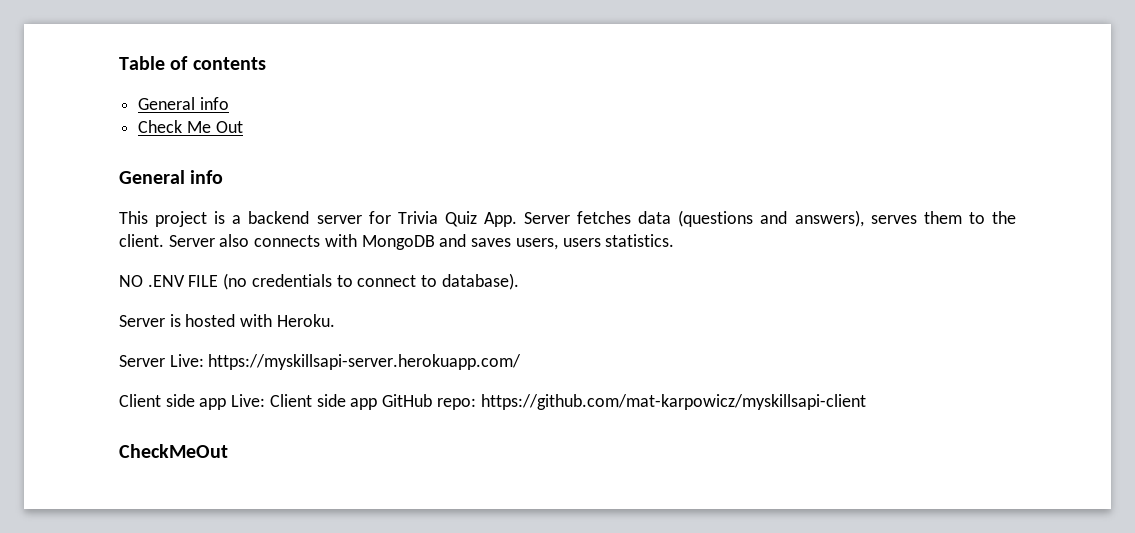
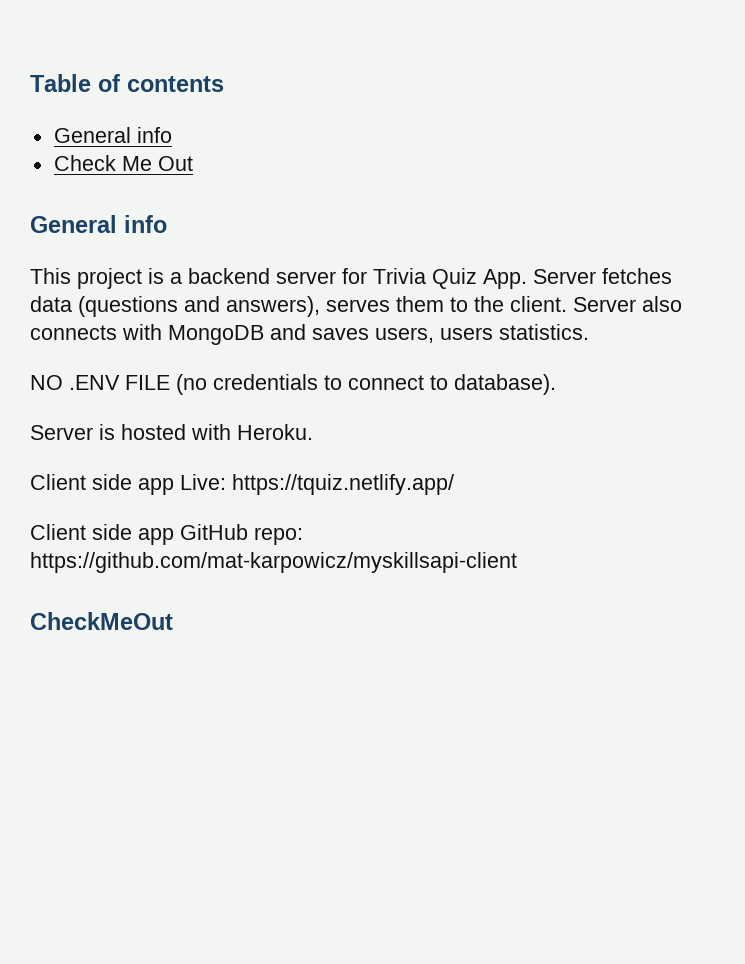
[119,354,522,370] // Server Live: https://myskillsapi-server.herokuapp.com/ -> (313, 432) none
(266, 400) none -> [232,474,454,495] https://tquiz.netlify.app/ //

